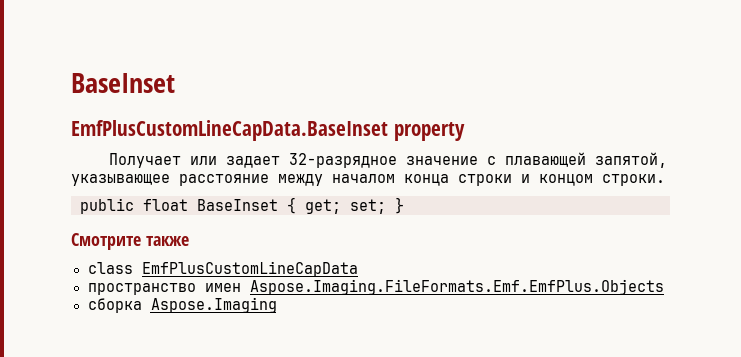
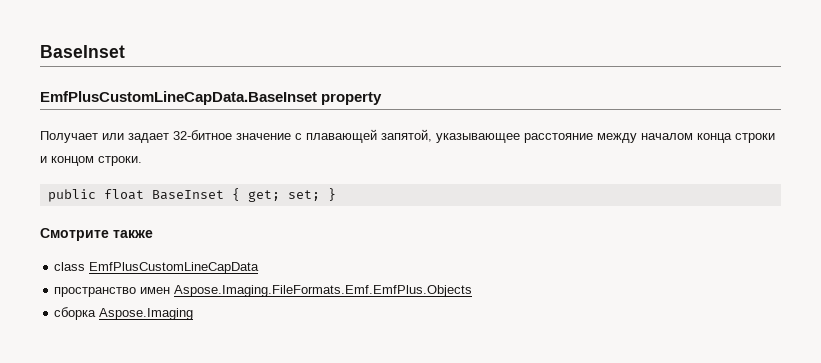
[288,153,397,168] 32-разрядное -> [173,130,232,140] 32-битное

